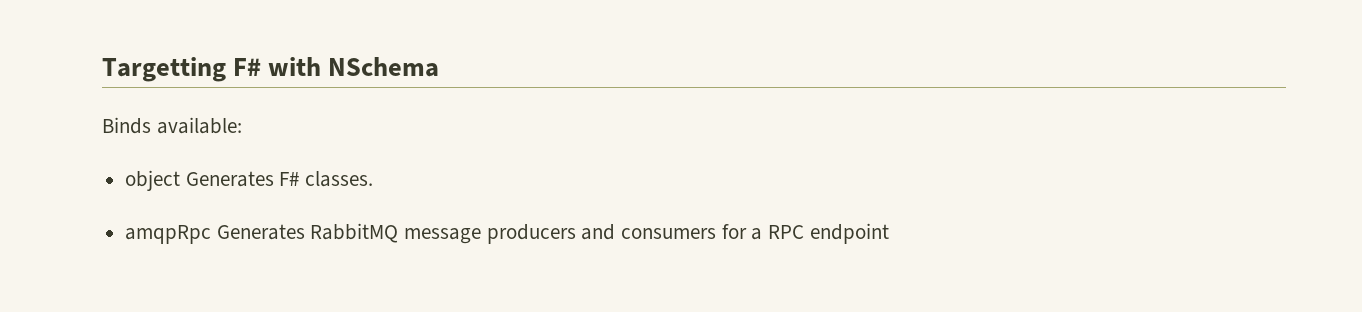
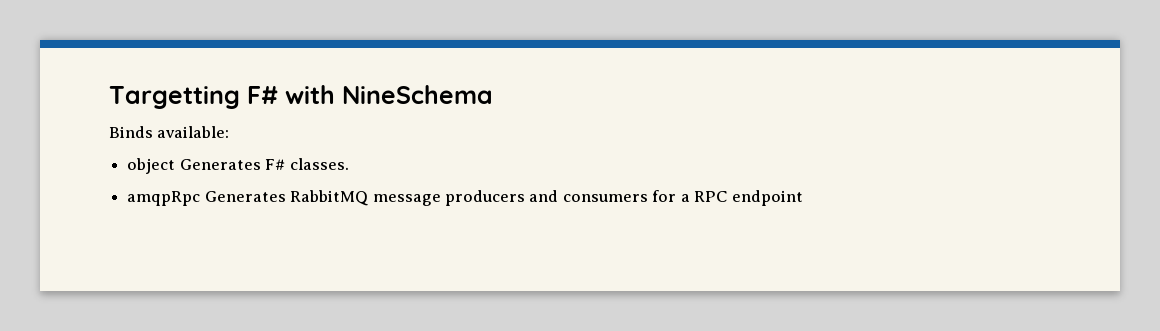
[328,57,440,77] NSchema -> [342,85,493,104] NineSchema

